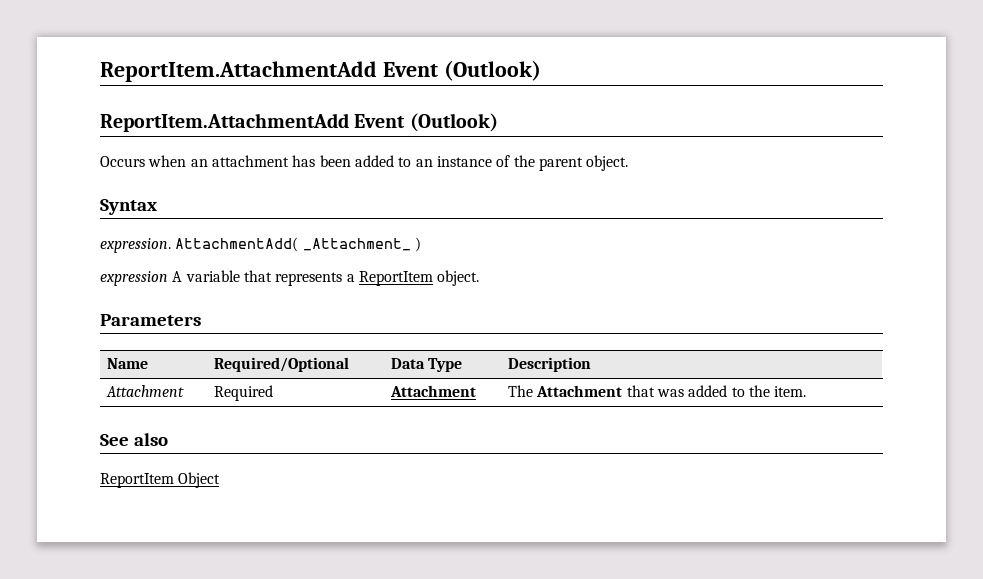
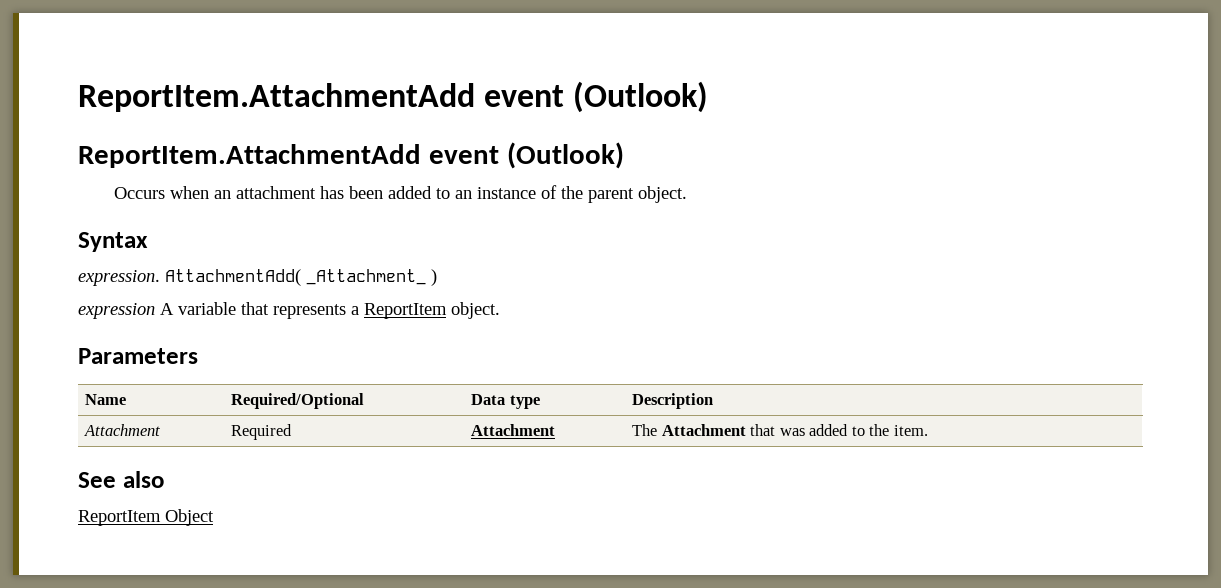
[100,61,438,82] ReportItem.AttachmentAdd Event -> [78,83,565,112] ReportItem.AttachmentAdd event
[354,114,406,128] Event -> [428,146,499,164] event
[428,358,463,372] Type -> [509,395,540,409] type

